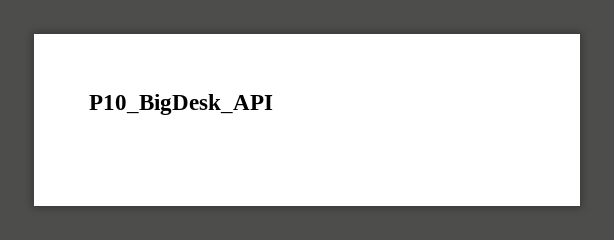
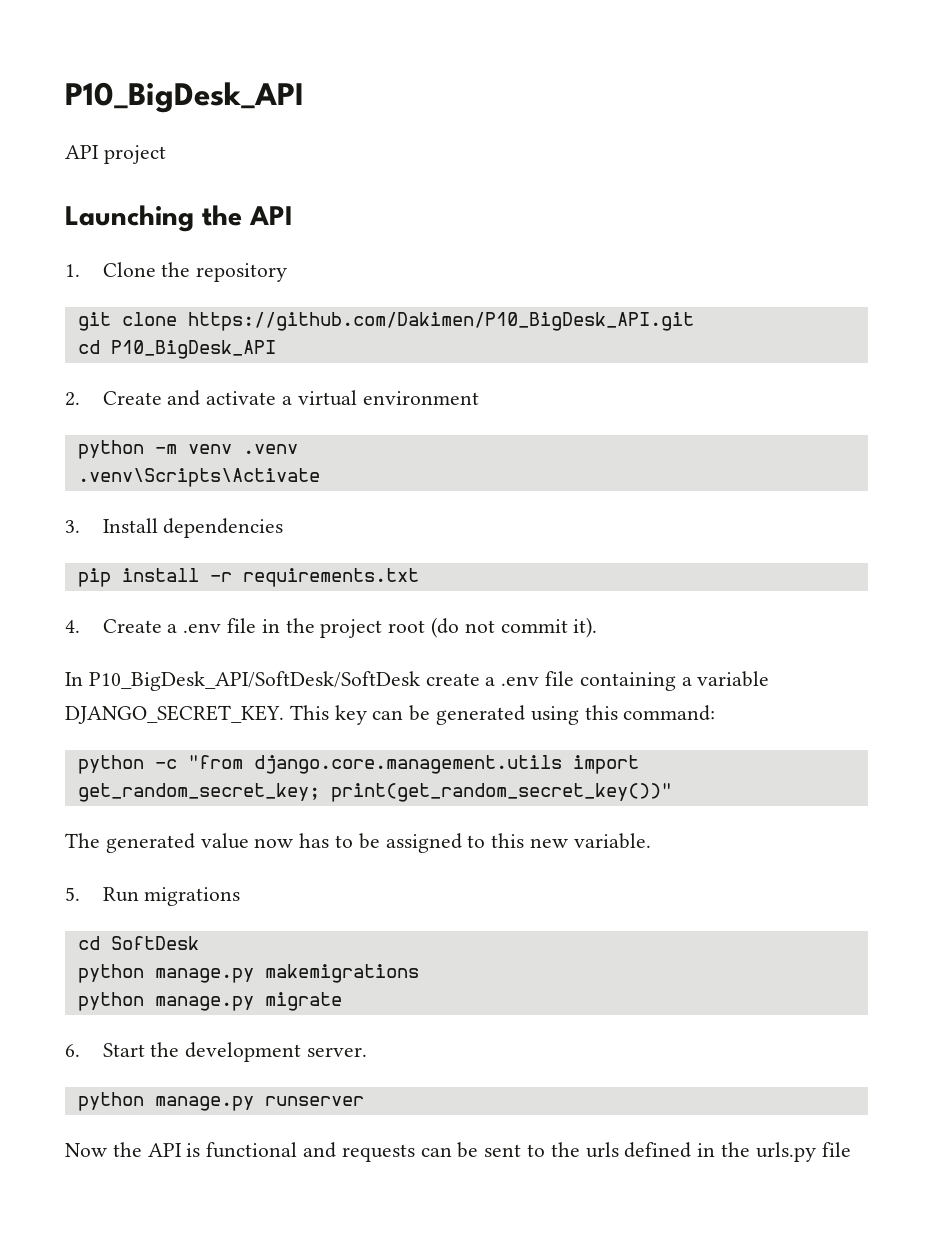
[89,94,273,115] P10_BigDesk_API -> [65,82,304,113] [65,145,166,164] [65,205,293,232] [65,262,288,282] [77,312,694,331] [77,340,276,359] [65,390,479,406] [77,440,298,459] [77,468,320,487] [65,518,284,538] [77,568,419,587] [65,617,598,638] [65,671,770,691] [65,705,716,725] [77,755,639,774] [77,783,672,802] [65,833,651,853] [65,887,241,906] [77,936,199,950] [77,964,419,983] [77,992,342,1011] [65,1042,368,1062] [77,1092,364,1111] [65,1142,851,1162] P10_BigDesk_API // API project // Launching the API // 1. Clone the repository // git clone https://github.com/Dakimen/P10_BigDesk_API.git // cd P10_BigDesk_API // 2. Create and activate a virtual environment // python -m venv .venv // .venv\Scripts\Activate // 3. Install dependencies // pip install -r requirements.txt // 4. Create a .env file in the project root (do not commit it). // In P10_BigDesk_API/SoftDesk/SoftDesk create a .env file containing a variable DJANGO_SECRET_KEY. This key can be generated using this command: // python -c "from django.core.management.utils import get_random_secret_key; print(get_random_secret_key())" // The generated value now has to be assigned to this new variable. // 5. Run migrations // cd SoftDesk // python manage.py makemigrations // python manage.py migrate // 6. Start the development server. // python manage.py runserver // Now the API is functional and requests can be sent to the urls defined in the urls.py file

